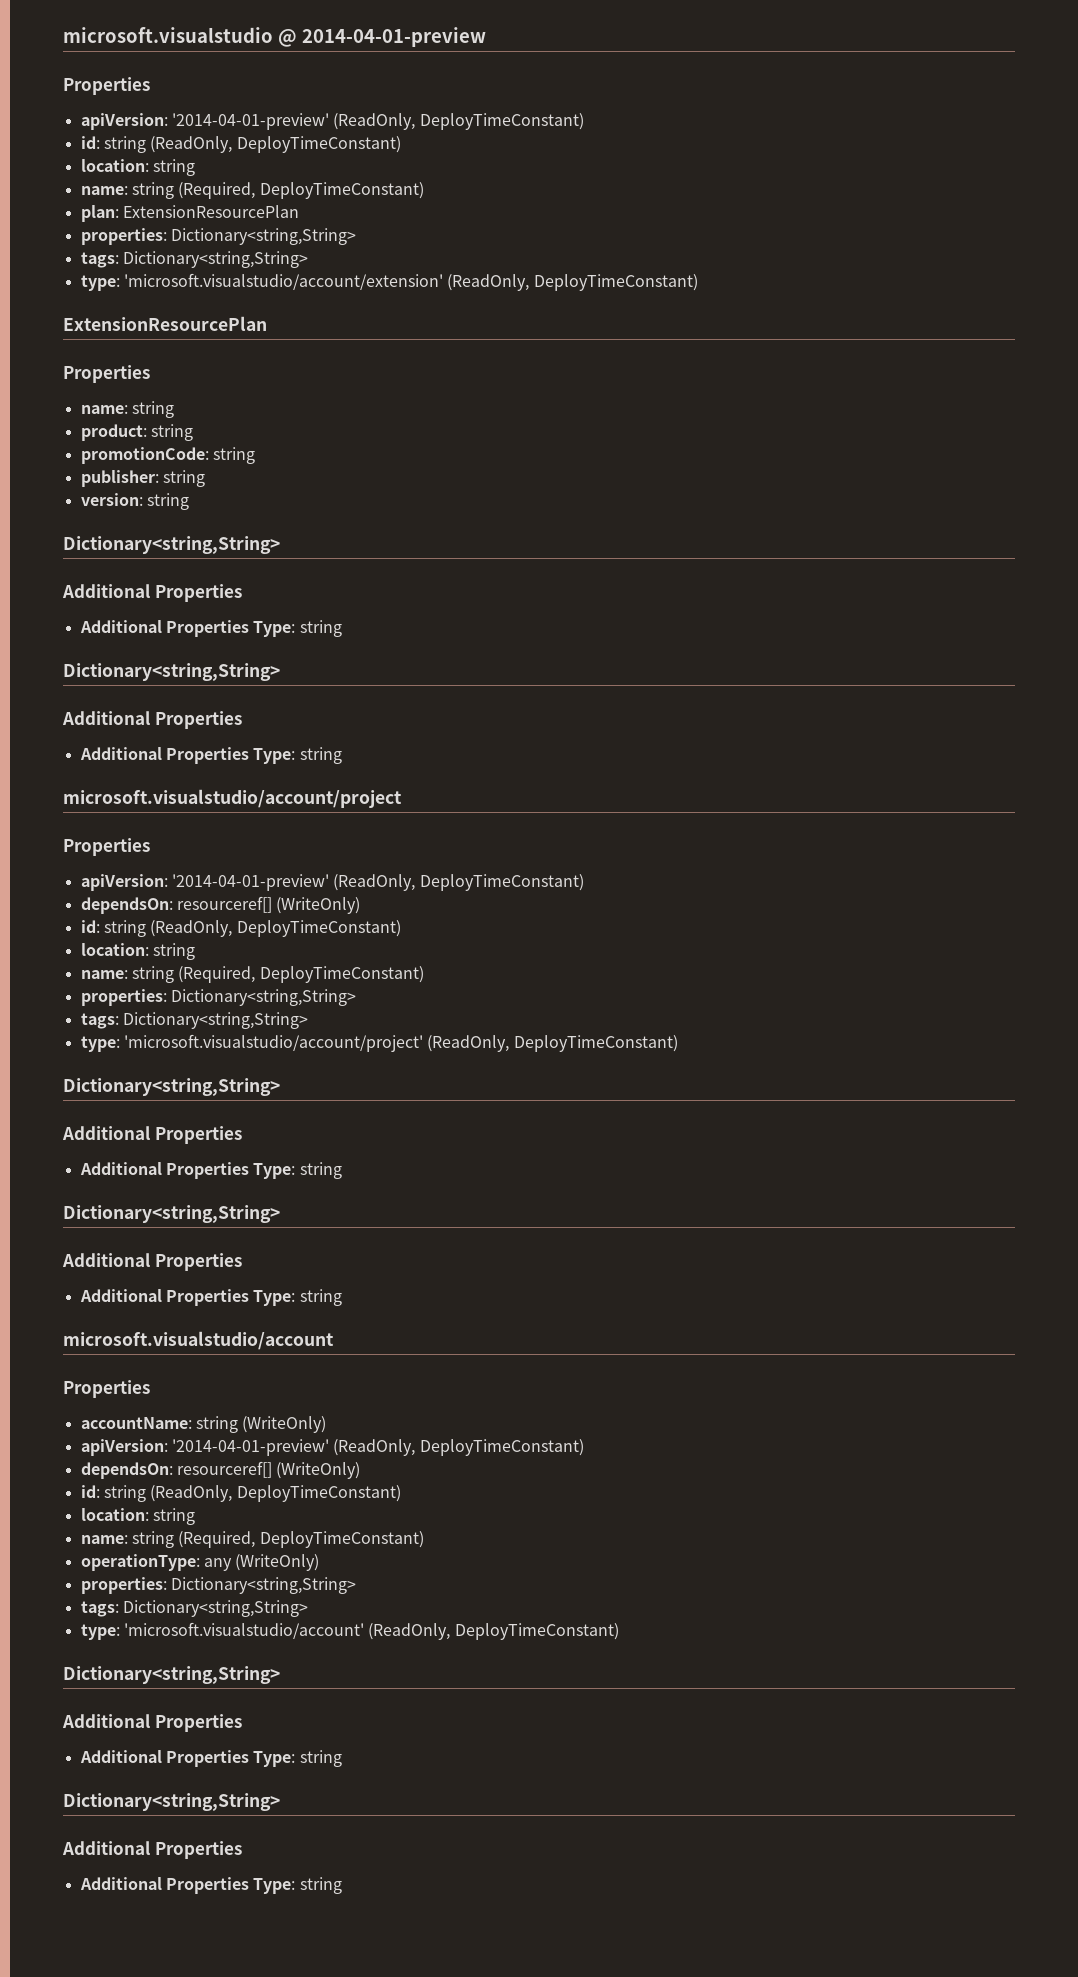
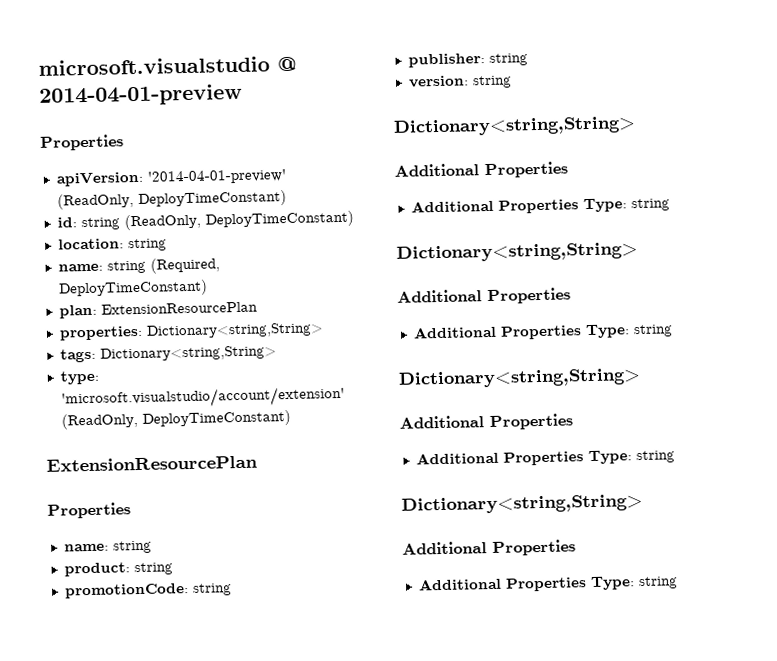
[63,789,402,808] [63,838,150,856] [80,874,584,891] [80,896,361,914] [80,920,401,937] [80,943,195,960] [80,966,424,983] [80,989,356,1006] [80,1012,308,1029] [80,1034,678,1052] // microsoft.visualstudio/account/project // Properties // apiVersion: '2014-04-01-preview' (ReadOnly, DeployTimeConstant) // dependsOn: resourceref[] (WriteOnly) // id: string (ReadOnly, DeployTimeConstant) // location: string // name: string (Required, DeployTimeConstant) // properties: Dictionary<string,String> // tags: Dictionary<string,String> // type: 'microsoft.visualstudio/account/project' (ReadOnly, DeployTimeConstant) -> (673, 331) none
[63,1331,334,1350] [63,1380,150,1398] [80,1416,327,1433] [80,1439,584,1456] [80,1461,361,1479] [80,1485,401,1502] [80,1508,195,1525] [80,1531,424,1548] [80,1554,320,1571] [80,1577,356,1594] [80,1600,308,1617] [80,1622,619,1640] [63,1666,280,1684] [62,1714,242,1732] [79,1750,342,1767] [63,1793,280,1811] [62,1841,242,1859] [79,1877,342,1894] // microsoft.visualstudio/account // Properties // accountName: string (WriteOnly) // apiVersion: '2014-04-01-preview' (ReadOnly, DeployTimeConstant) // dependsOn: resourceref[] (WriteOnly) // id: string (ReadOnly, DeployTimeConstant) // location: string // name: string (Required, DeployTimeConstant) // operationType: any (WriteOnly) // properties: Dictionary<string,String> // tags: Dictionary<string,String> // type: 'microsoft.visualstudio/account' (ReadOnly, DeployTimeConstant) // Dictionary<string,String> // Additional Properties // Additional Properties Type: string // Dictionary<string,String> // Additional Properties // Additional Properties Type: string -> (678, 583) none

